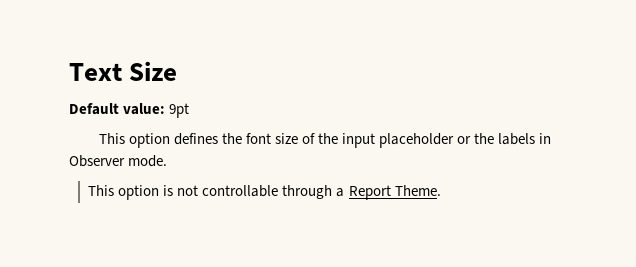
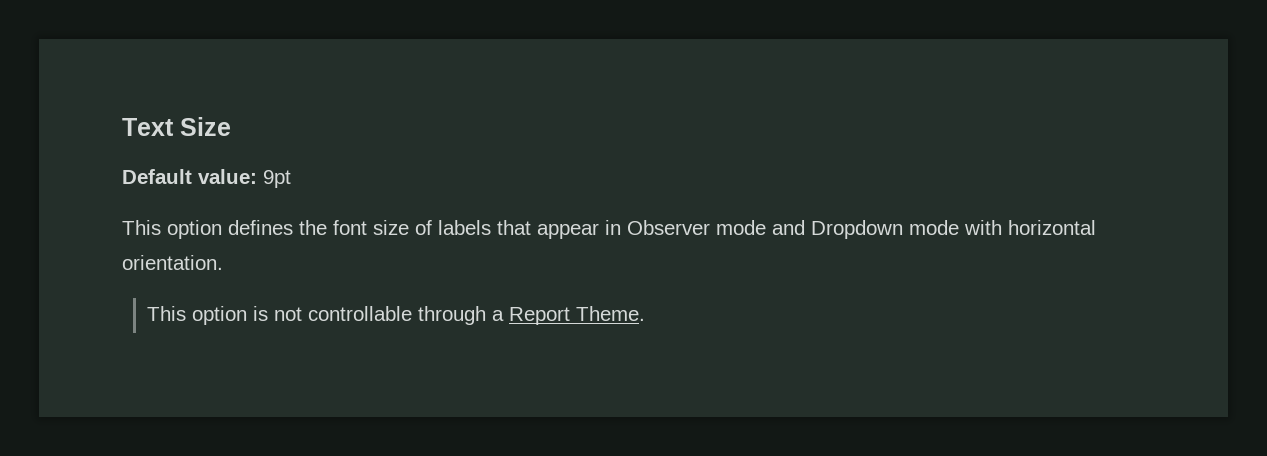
[318,133,552,148] [69,155,168,167] the input placeholder or the labels in Observer mode. -> [438,220,1096,239] [122,255,223,270] labels that appear in Observer mode and Dropdown mode with horizontal orientation.

